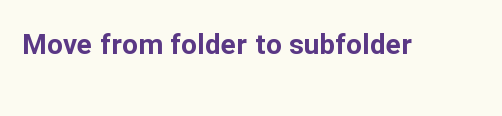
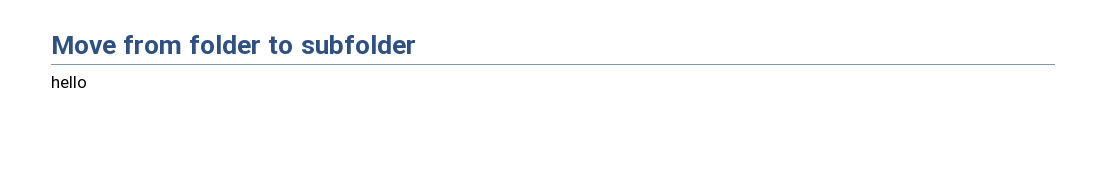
(413, 43) none -> [51,76,87,88] // hello

